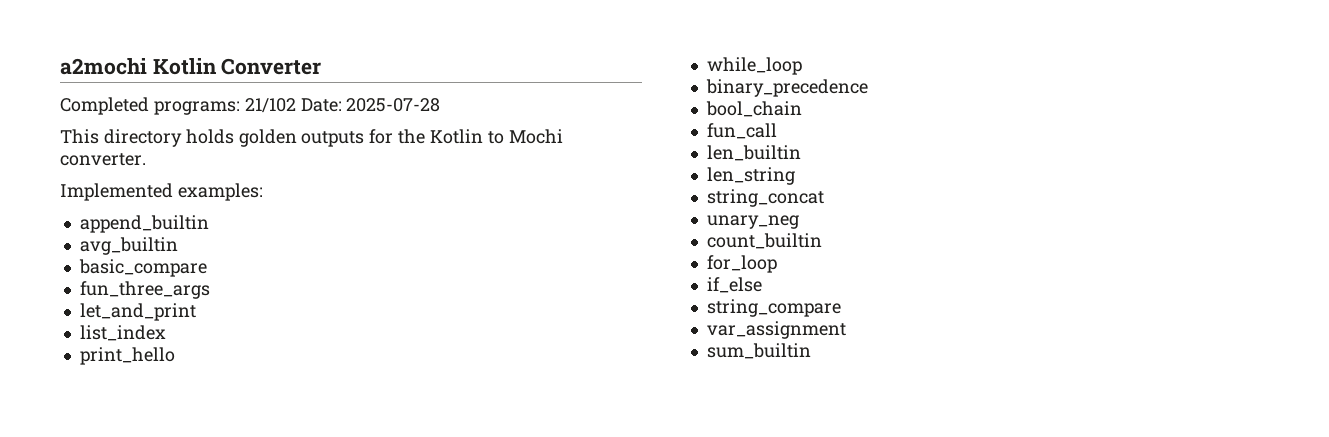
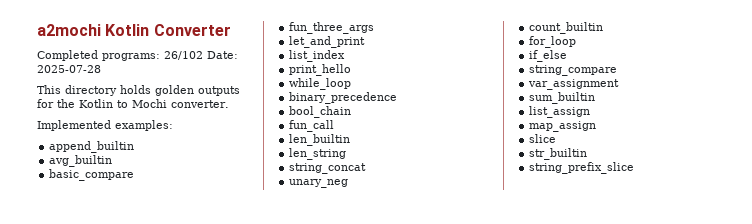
[244,98,296,113] 21/102 -> [164,51,203,60] 26/102
(811, 351) none -> [529,106,591,118] [529,121,597,132] [529,134,557,143] [529,148,588,160] [529,162,635,174] // list_assign // map_assign // slice // str_builtin // string_prefix_slice

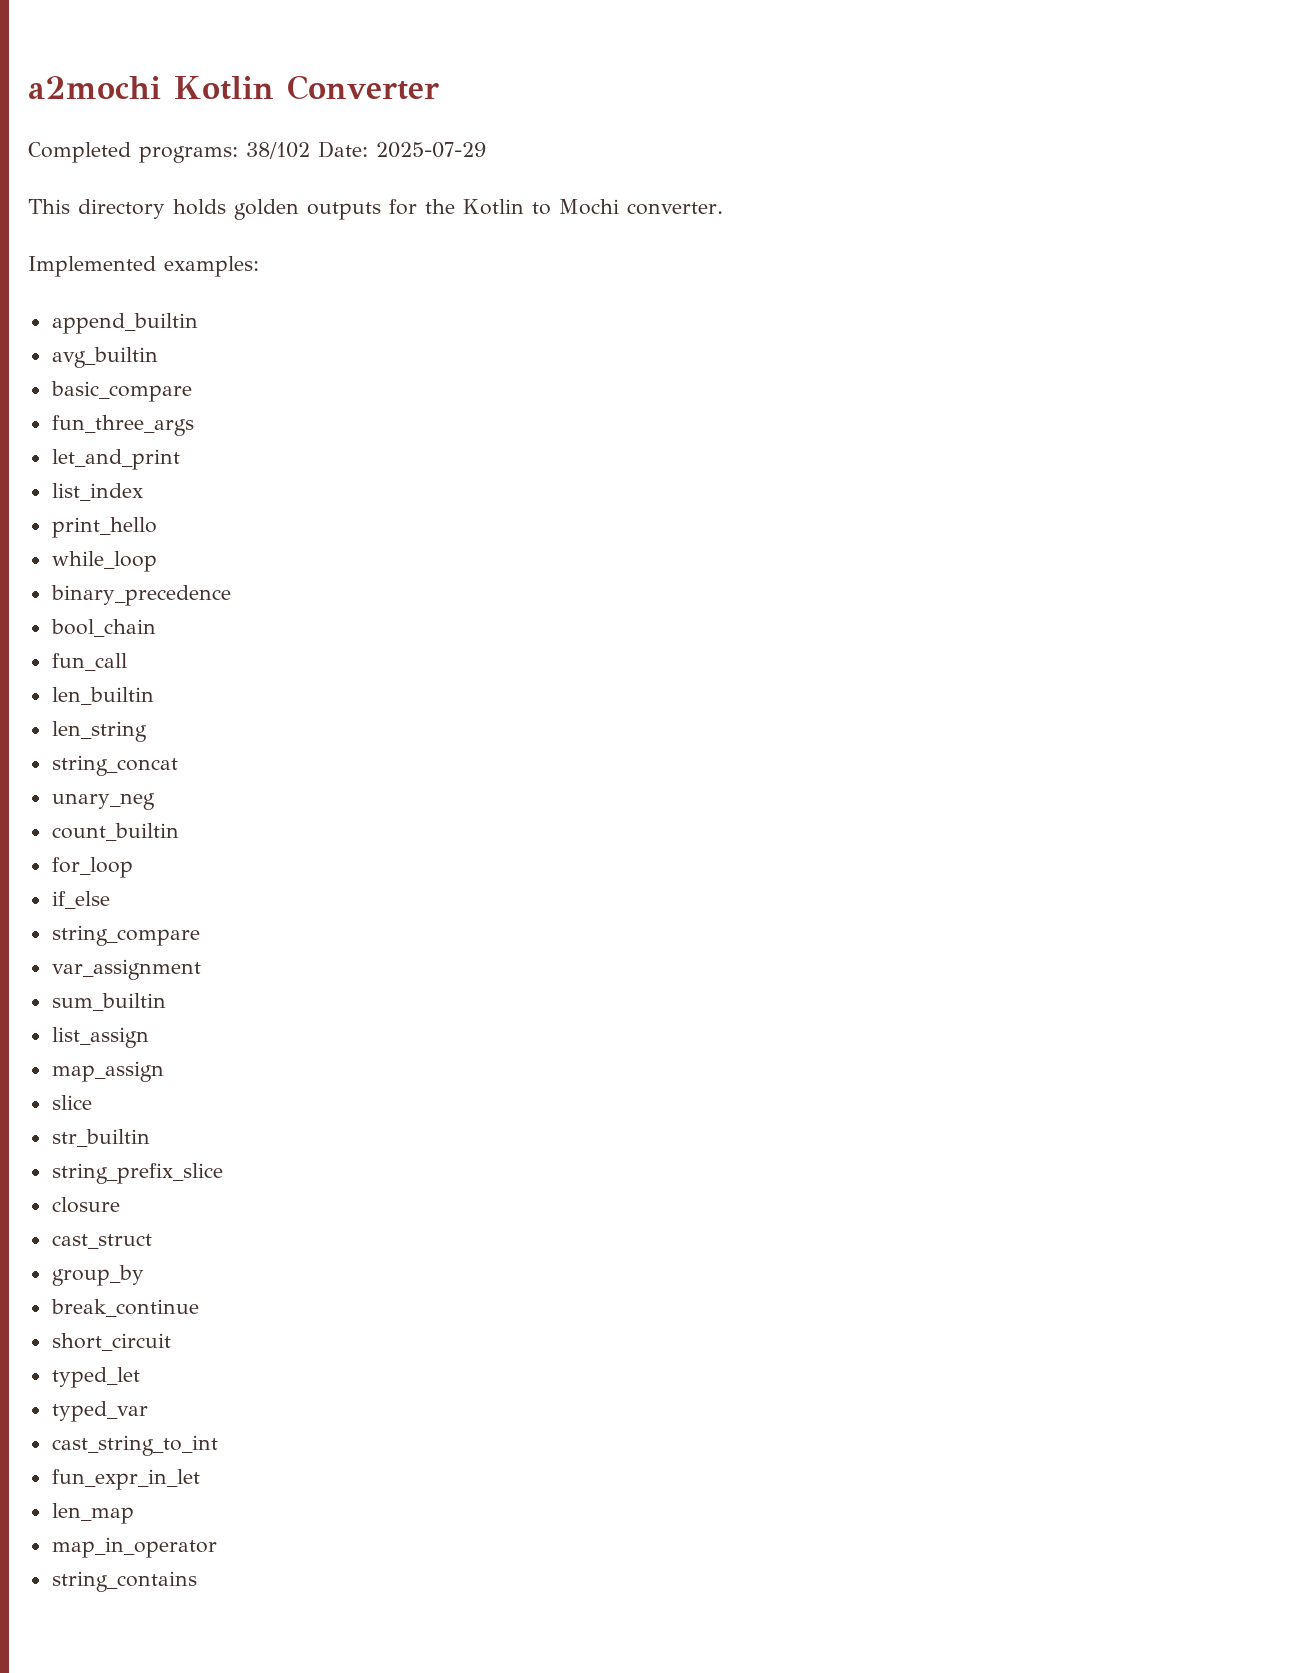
[164,51,238,60] [37,65,101,73] 26/102 Date: 2025-07-28 -> [246,141,486,159] 38/102 Date: 2025-07-29
(635, 168) none -> [51,1197,120,1213] [51,1234,152,1249] [51,1265,144,1286] [50,1299,199,1317] [51,1333,171,1351] [51,1367,140,1388] [51,1401,148,1422] [51,1435,218,1456] [51,1469,200,1490] [51,1503,134,1524] [51,1537,217,1558] [51,1571,197,1592] // closure // cast_struct // group_by // break_continue // short_circuit // typed_let // typed_var // cast_string_to_int // fun_expr_in_let // len_map // map_in_operator // string_contains

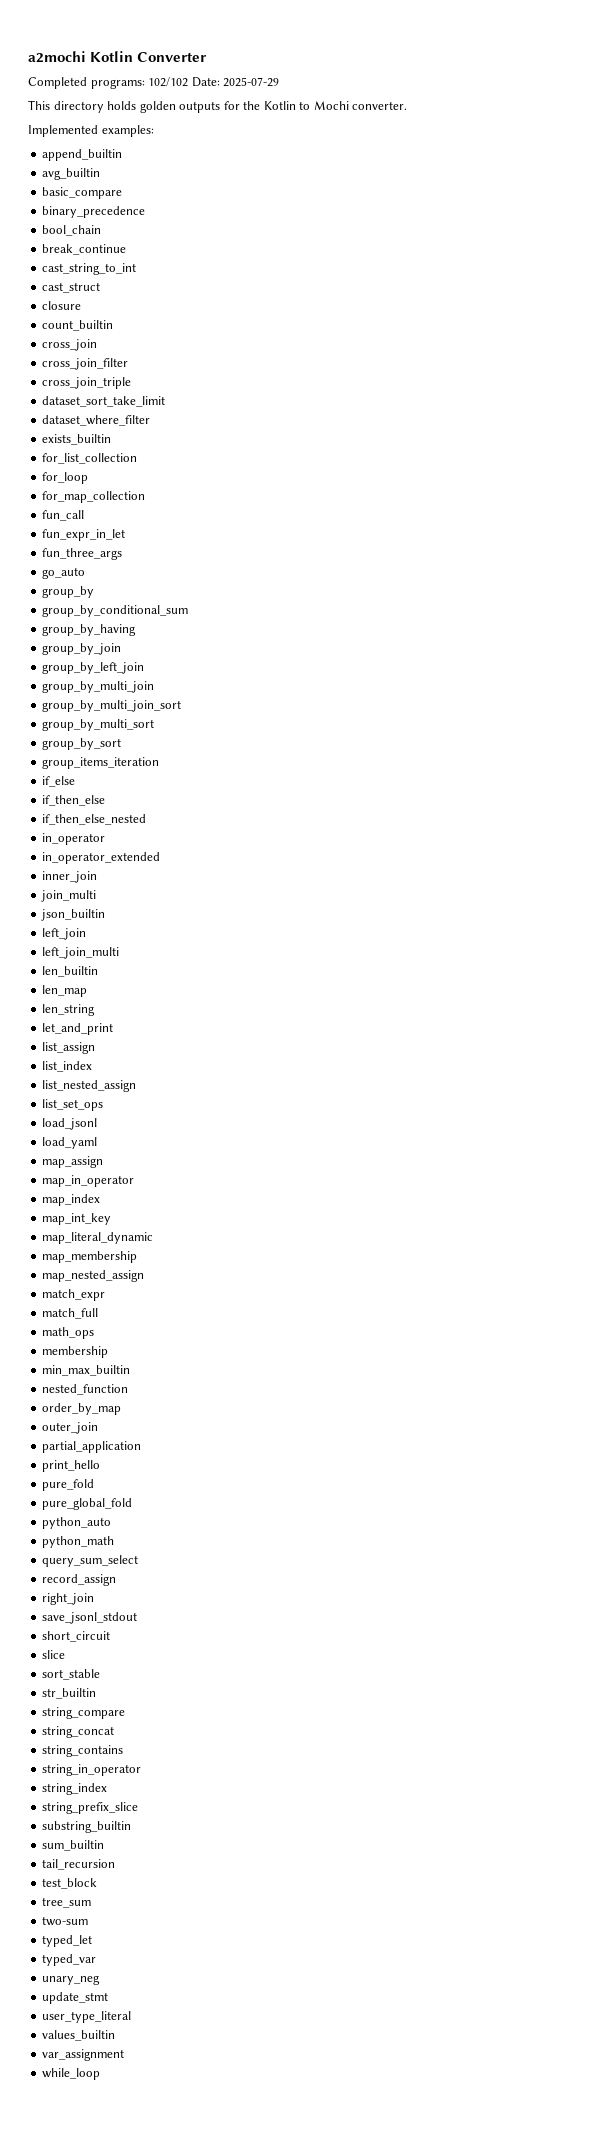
[246,142,310,159] 38/102 -> [148,77,189,87] 102/102
[51,415,194,436] [51,449,180,470] [51,483,143,501] [51,517,157,538] [51,551,157,572] [50,585,231,606] [50,619,156,637] [51,653,127,671] fun_three_args // let_and_print // list_index // print_hello // while_loop // binary_precedence // bool_chain // fun_call -> [42,206,146,218] [42,225,102,236] [42,244,127,255] [42,263,137,275] [42,282,101,293] [42,301,82,310] [42,320,114,331] [42,339,98,351] [42,358,129,370] [42,377,132,389] [42,396,166,407] [42,415,151,426] [42,434,112,445] [42,453,138,464] [42,472,89,484] [42,491,146,503] [42,510,85,521] [42,529,126,541] [42,548,123,560] [42,567,86,579] [42,586,95,598] [42,605,189,617] [42,624,137,636] [42,643,122,655] [42,662,145,674] [42,681,155,693] [42,700,182,712] [42,719,155,731] [42,738,122,750] [42,757,160,769] [42,776,76,787] [42,795,106,806] [42,814,147,825] [42,833,106,845] [42,852,161,864] [42,871,98,883] [41,890,97,902] [41,909,106,921] [42,928,87,940] [42,947,120,959] binary_precedence // bool_chain // break_continue // cast_string_to_int // cast_struct // closure // count_builtin // cross_join // cross_join_filter // cross_join_triple // dataset_sort_take_limit // dataset_where_filter // exists_builtin // for_list_collection // for_loop // for_map_collection // fun_call // fun_expr_in_let // fun_three_args // go_auto // group_by // group_by_conditional_sum // group_by_having // group_by_join // group_by_left_join // group_by_multi_join // group_by_multi_join_sort // group_by_multi_sort // group_by_sort // group_items_iteration // if_else // if_then_else // if_then_else_nested // in_operator // in_operator_extended // inner_join // join_multi // json_builtin // left_join // left_join_multi
(154, 696) none -> [42,985,88,997] // len_map
[51,755,178,776] [51,793,155,810] [51,823,179,841] [51,857,133,878] [51,891,110,909] [51,925,200,946] [51,959,201,980] [51,993,166,1011] [51,1027,149,1048] [51,1061,164,1082] [51,1095,92,1110] [51,1129,150,1147] [51,1163,223,1184] [51,1197,120,1213] [51,1234,152,1249] [51,1265,144,1286] [50,1299,199,1317] [51,1333,171,1351] [51,1367,140,1388] [51,1401,148,1422] [51,1435,218,1456] [51,1469,200,1490] [51,1503,134,1524] [51,1537,217,1558] [51,1571,197,1592] string_concat // unary_neg // count_builtin // for_loop // if_else // string_compare // var_assignment // sum_builtin // list_assign // map_assign // slice // str_builtin // string_prefix_slice // closure // cast_struct // group_by // break_continue // short_circuit // typed_let // typed_var // cast_string_to_int // fun_expr_in_let // len_map // map_in_operator // string_contains -> [42,1023,114,1035] [42,1042,96,1054] [42,1061,93,1072] [42,1080,137,1092] [42,1099,104,1111] [42,1118,98,1130] [42,1137,98,1149] [42,1156,104,1168] [42,1175,135,1187] [42,1194,101,1206] [42,1213,112,1225] [42,1232,154,1244] [42,1251,138,1263] [42,1270,145,1282] [42,1289,106,1301] [42,1308,99,1319] [42,1327,95,1339] [42,1346,109,1358] [42,1365,131,1376] [42,1384,129,1395] [42,1403,122,1415] [42,1422,99,1434] [42,1441,142,1453] [42,1460,101,1472] [42,1479,95,1491] [42,1498,133,1510] [42,1517,112,1529] [42,1536,115,1548] [42,1555,139,1567] [42,1574,117,1586] [42,1593,95,1605] [42,1612,138,1624] [42,1631,111,1642] [42,1650,66,1659] [42,1669,101,1680] [42,1688,97,1699] [42,1707,126,1719] [42,1726,115,1738] [42,1745,124,1757] [42,1764,142,1776] [42,1783,108,1795] [42,1802,139,1814] [42,1821,132,1833] [42,1840,105,1851] [42,1859,116,1870] [42,1878,98,1889] [42,1897,92,1908] [42,1916,89,1926] [42,1935,93,1947] [42,1954,97,1966] [42,1975,101,1985] [42,1992,109,2004] [42,2011,132,2023] [42,2030,116,2041] [42,2049,125,2061] [42,2068,101,2080] let_and_print // list_assign // list_index // list_nested_assign // list_set_ops // load_jsonl // load_yaml // map_assign // map_in_operator // map_index // map_int_key // map_literal_dynamic // map_membership // map_nested_assign // match_expr // match_full // math_ops // membership // min_max_builtin // nested_function // order_by_map // outer_join // partial_application // print_hello // pure_fold // pure_global_fold // python_auto // python_math // query_sum_select // record_assign // right_join // save_jsonl_stdout // short_circuit // slice // sort_stable // str_builtin // string_compare // string_concat // string_contains // string_in_operator // string_index // string_prefix_slice // substring_builtin // sum_builtin // tail_recursion // test_block // tree_sum // two-sum // typed_let // typed_var // unary_neg // update_stmt // user_type_literal // values_builtin // var_assignment // while_loop

